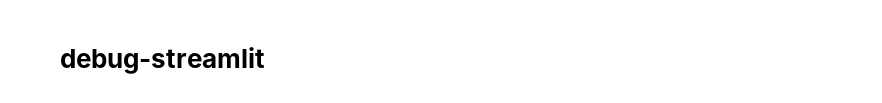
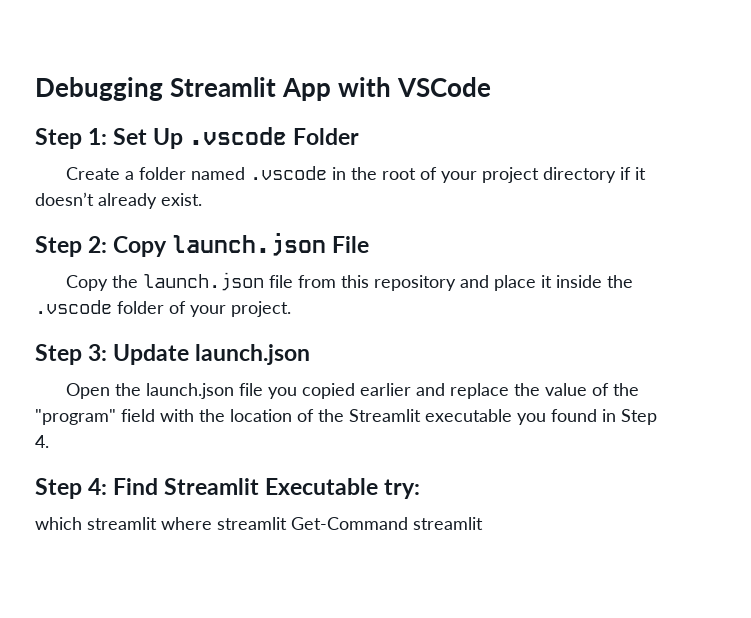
[60,47,265,74] debug-streamlit -> [35,77,491,101] [35,127,360,149] [66,166,647,183] [35,192,202,209] [35,233,370,257] [66,272,634,291] [35,300,291,317] [35,344,311,365] [66,383,640,399] [35,409,657,425] [35,435,49,448] [35,478,421,499] [35,517,483,530] Debugging Streamlit App with VSCode // Step 1: Set Up .vscode Folder // Create a folder named .vscode in the root of your project directory if it doesn’t already exist. // Step 2: Copy launch.json File // Copy the launch.json file from this repository and place it inside the .vscode folder of your project. // Step 3: Update launch.json // Open the launch.json file you copied earlier and replace the value of the "program" field with the location of the Streamlit executable you found in Step 4. // Step 4: Find Streamlit Executable try: // which streamlit where streamlit Get-Command streamlit

